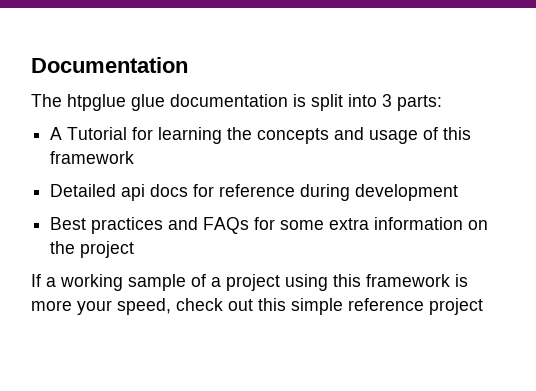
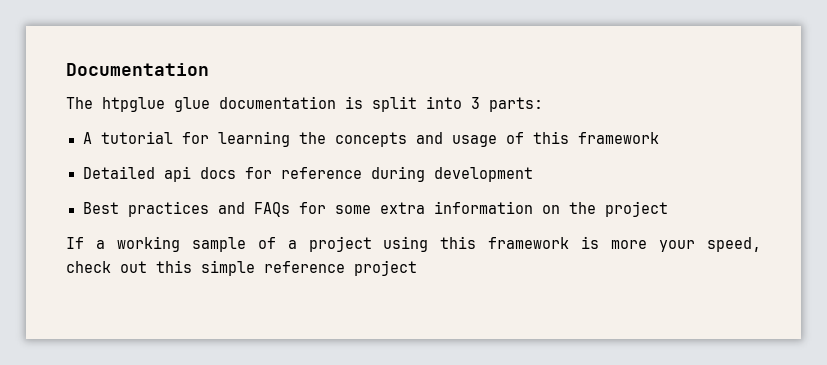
[67,127,128,140] Tutorial -> [100,131,173,144] tutorial

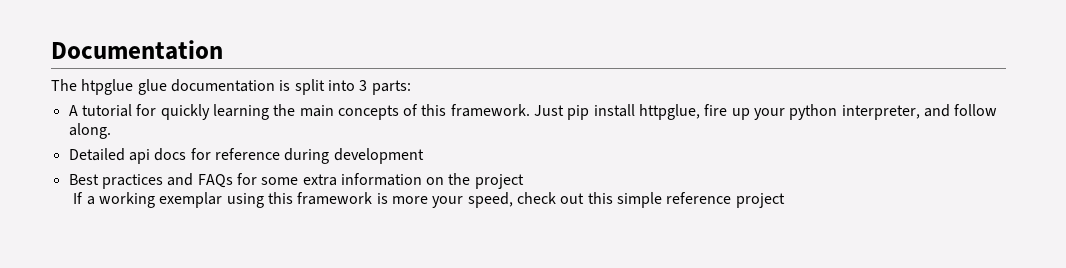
(209, 138) none -> [160,104,210,120] quickly
[334,131,659,147] concepts and usage of this framework -> [299,104,998,120] [68,123,111,139] main concepts of this framework. Just pip install httpglue, fire up your python interpreter, and follow along.
[191,236,372,252] sample of a project -> [159,192,223,208] exemplar

